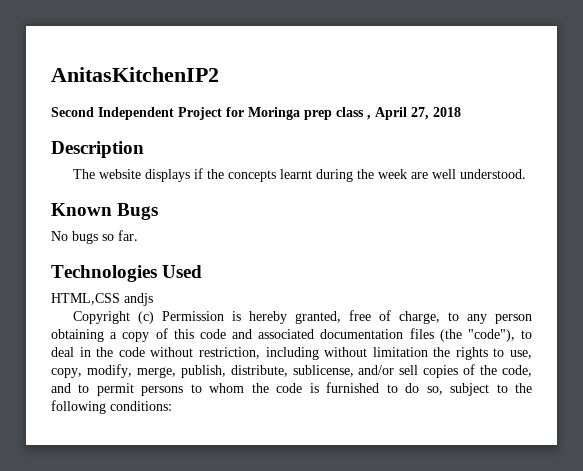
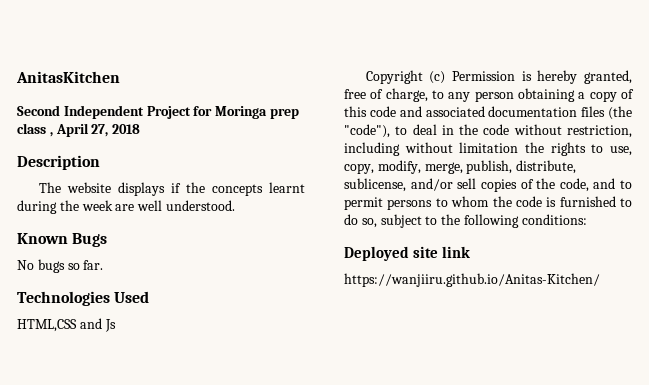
[51,67,219,82] AnitasKitchenIP2 -> [16,71,120,83] AnitasKitchen
[124,293,153,306] andjs -> [79,318,116,332] and Js
(172, 406) none -> [344,246,470,261] [344,273,600,287] // Deployed site link // https://wanjiiru.github.io/Anitas-Kitchen/

